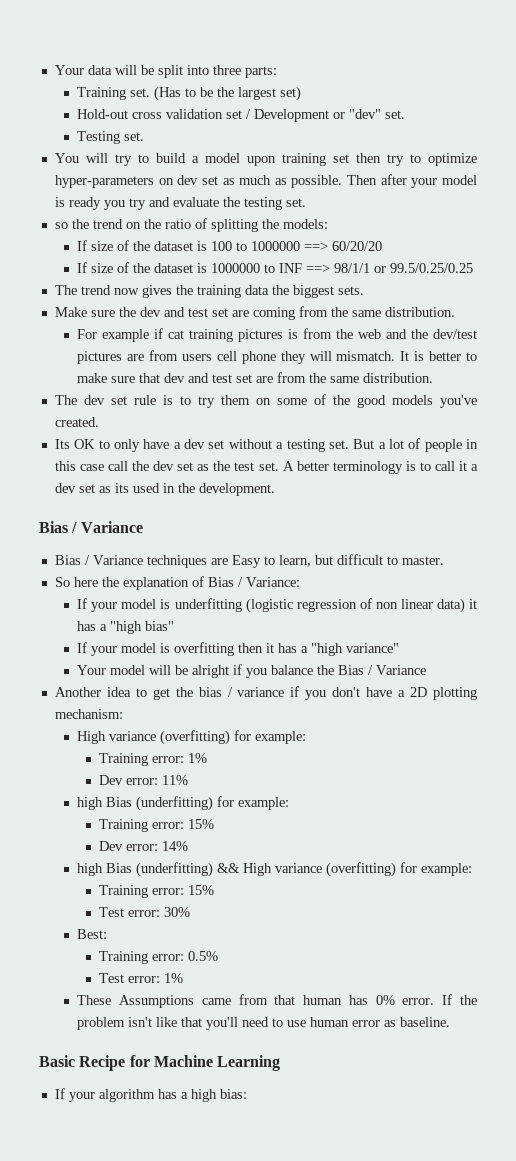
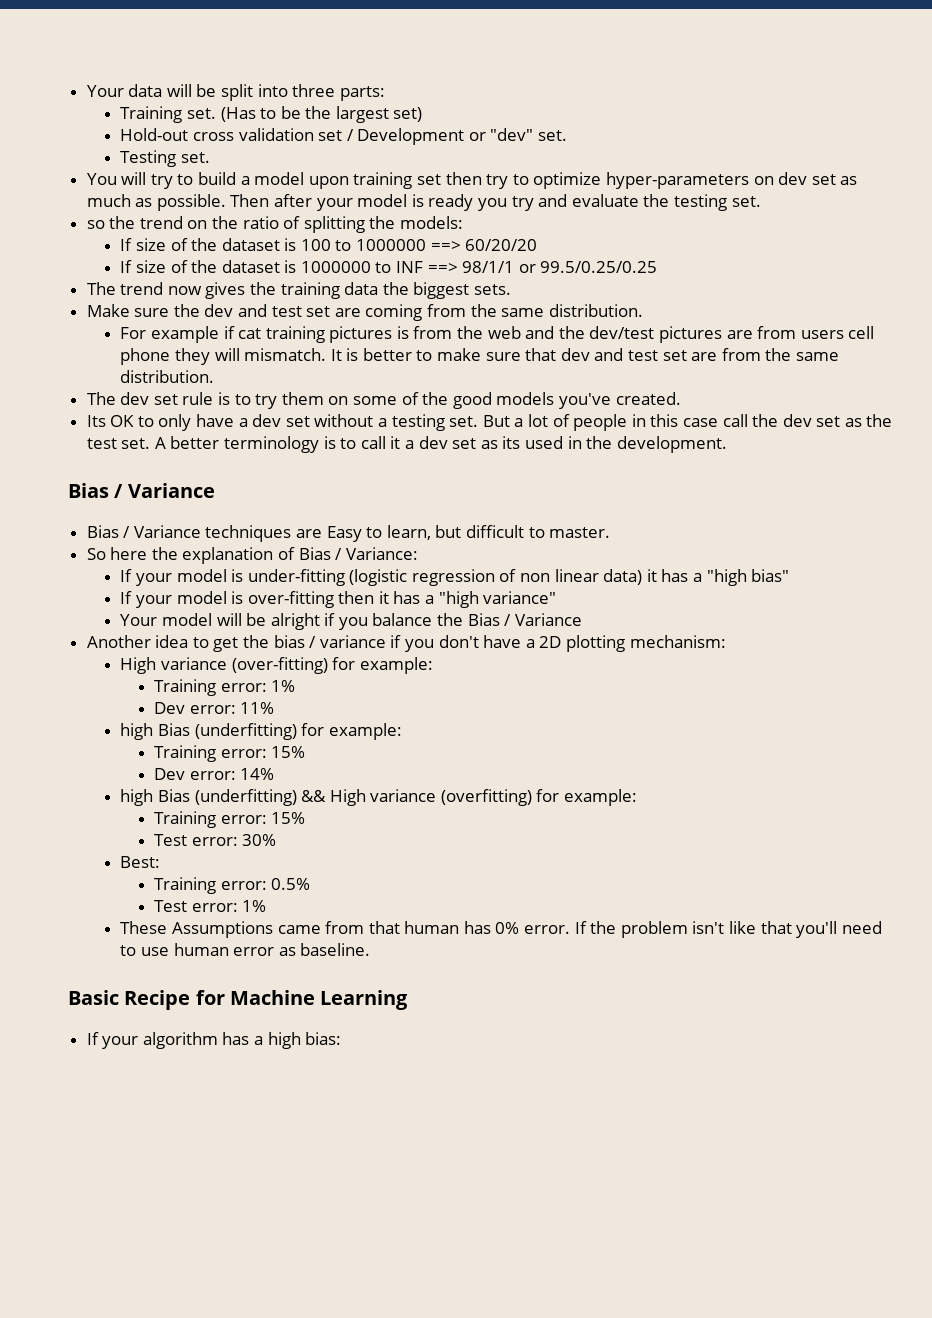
[174,598,242,612] underfitting -> [247,569,345,586] under-fitting
[174,642,235,656] overfitting -> [247,591,334,608] over-fitting
[160,730,231,745] (overfitting) -> [231,657,328,674] (over-fitting)

